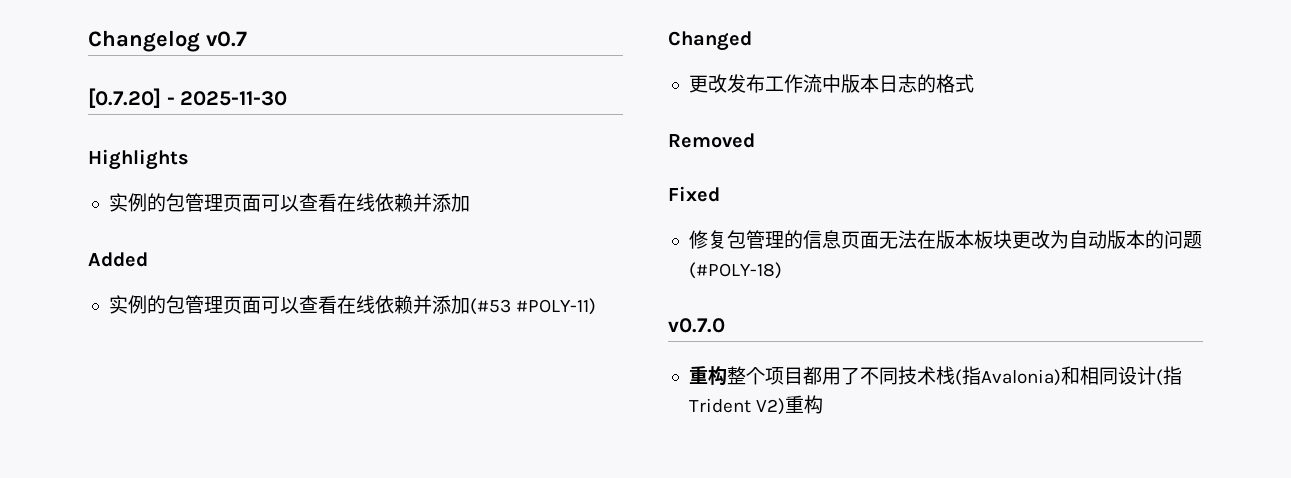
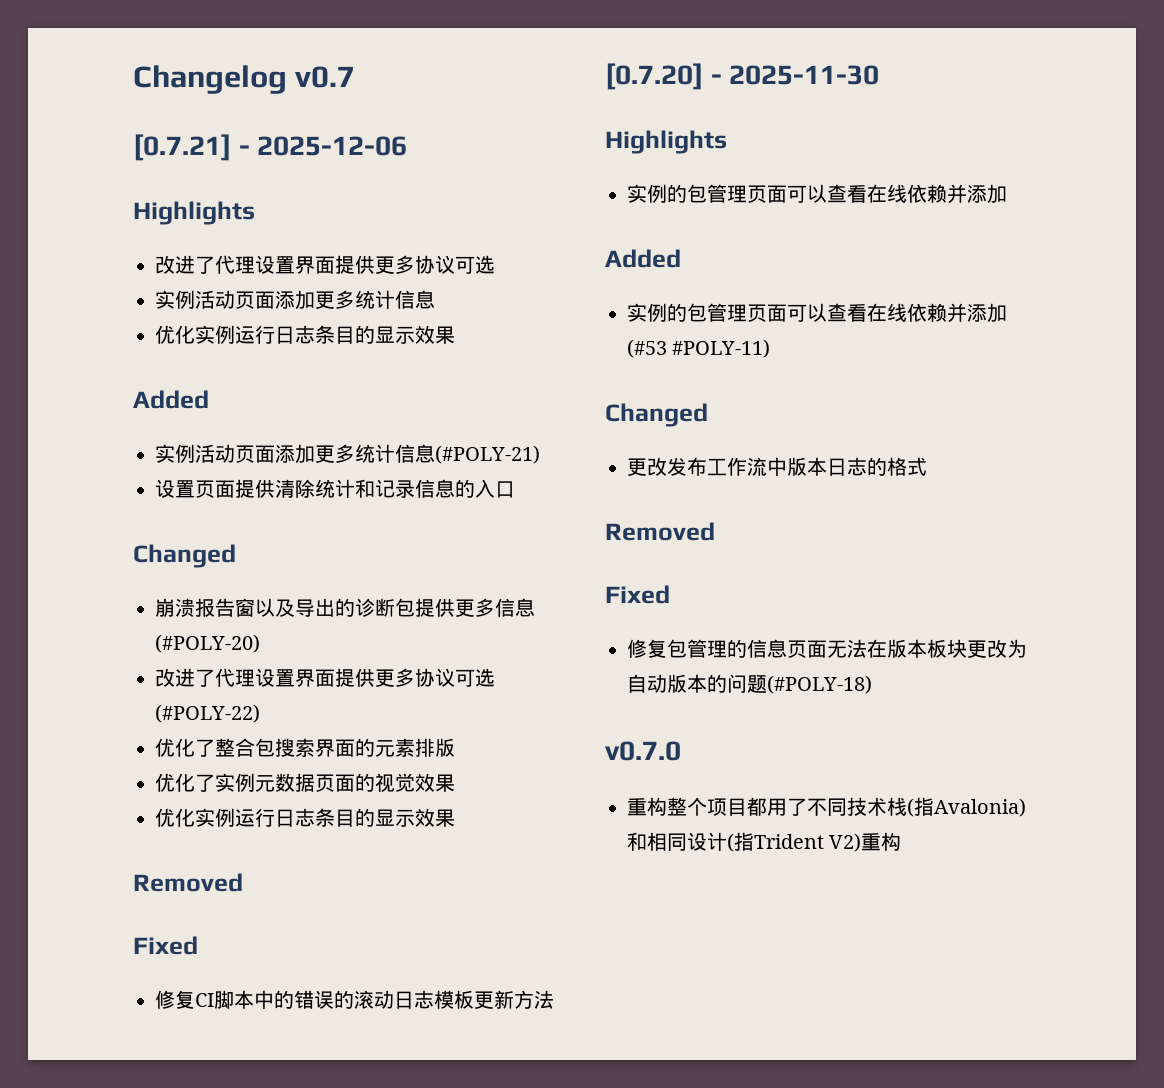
(247, 39) none -> [133,134,408,161] [133,201,255,225] [155,255,495,274] [155,290,435,310] [155,325,455,344] [133,390,209,409] [155,444,540,464] [155,479,515,498] [133,544,236,568] [155,598,535,617] [155,634,260,653] [155,668,495,687] [155,704,260,723] [155,738,455,757] [155,773,455,793] [155,808,455,827] [133,873,243,892] [133,936,198,955] [155,990,554,1009] // [0.7.21] - 2025-12-06 // Highlights // 改进了代理设置界面提供更多协议可选 // 实例活动页面添加更多统计信息 // 优化实例运行日志条目的显示效果 // Added // 实例活动页面添加更多统计信息(#POLY-21) // 设置页面提供清除统计和记录信息的入口 // Changed // 崩溃报告窗以及导出的诊断包提供更多信息(#POLY-20) // 改进了代理设置界面提供更多协议可选(#POLY-22) // 优化了整合包搜索界面的元素排版 // 优化了实例元数据页面的视觉效果 // 优化实例运行日志条目的显示效果 // Removed // Fixed // 修复CI脚本中的错误的滚动日志模板更新方法

